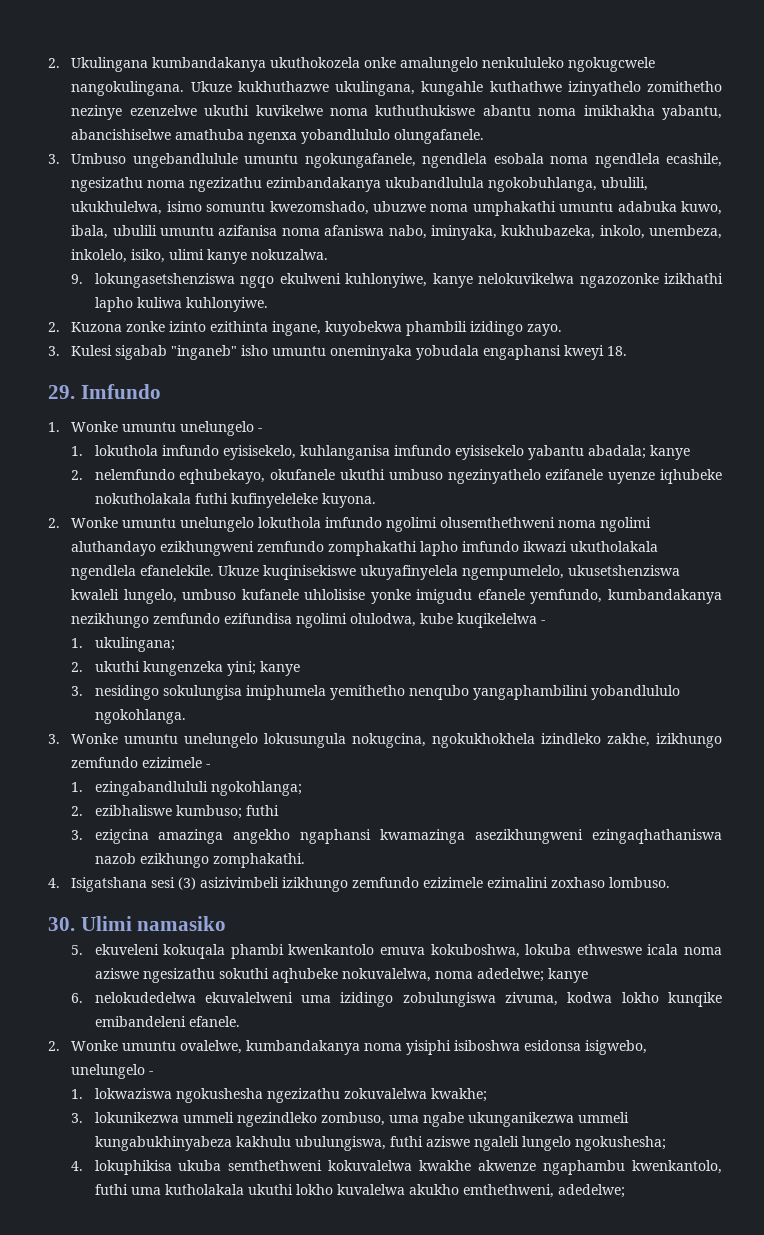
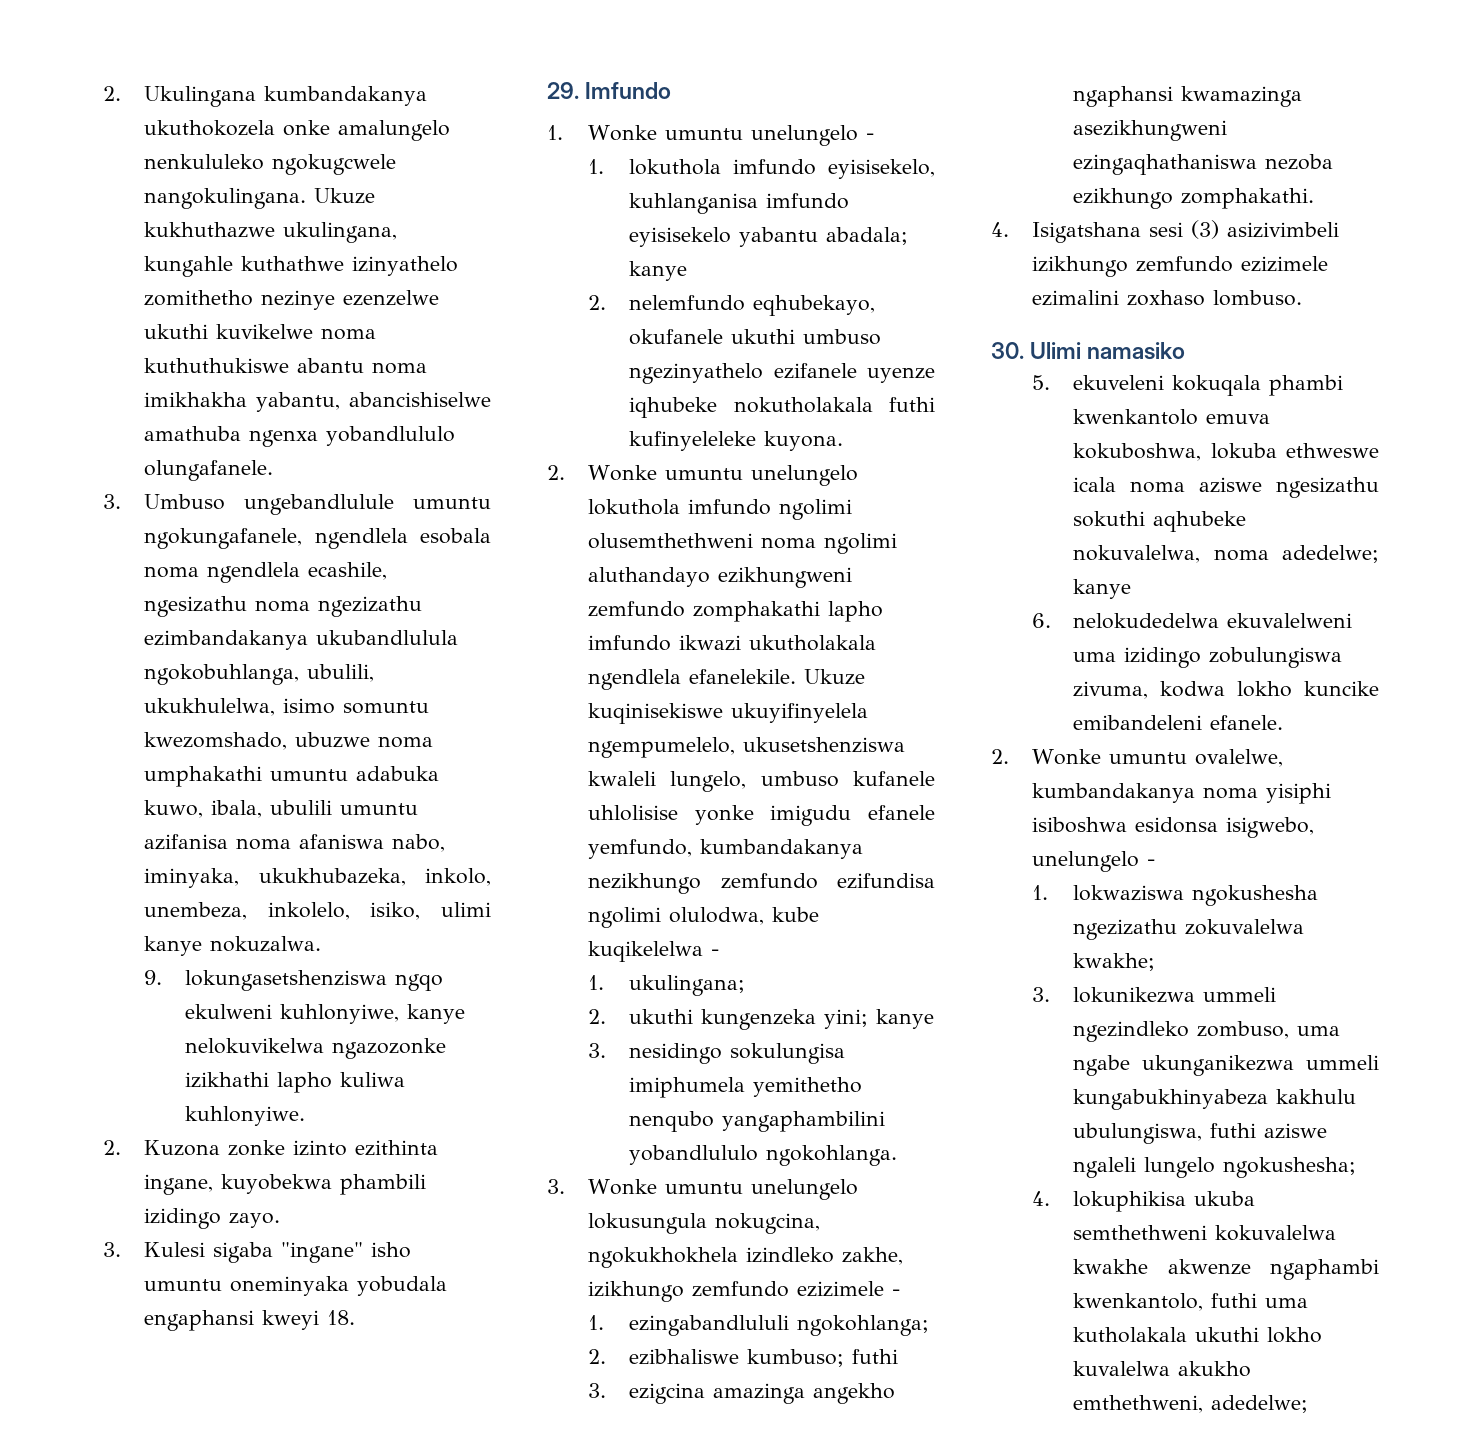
[501,225,596,239] kukhubazeka, -> [258,868,406,886] ukukhubazeka,
[115,345,238,360] sigabab "inganeb" -> [213,1242,364,1263] sigaba "ingane"
[360,565,459,580] ukuyafinyelela -> [731,703,869,723] ukuyifinyelela
[94,853,136,864] nazob -> [1265,154,1334,170] nezoba
[668,992,722,1007] kunqike -> [1304,681,1379,696] kuncike
[543,1160,626,1175] ngaphambu -> [1270,1259,1379,1280] ngaphambi

